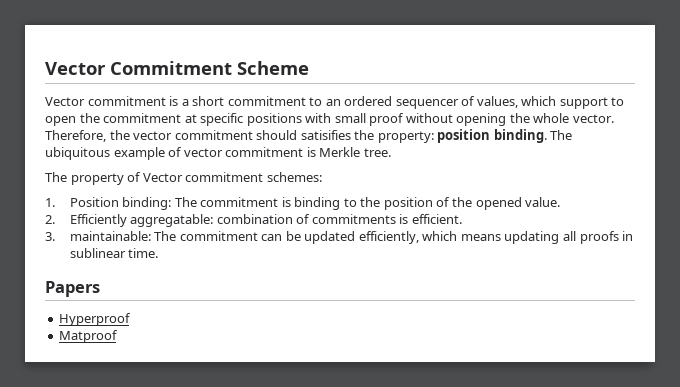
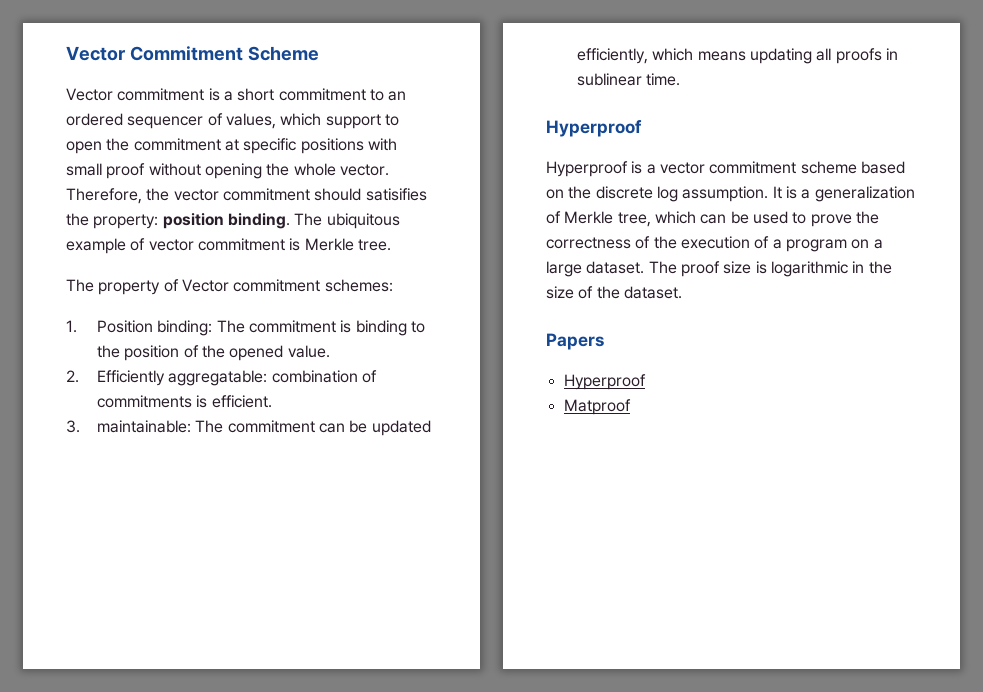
(159, 253) none -> [546,120,642,137] [546,161,905,177] [546,186,915,202] [546,211,879,227] [546,236,883,252] [546,261,892,277] [546,286,682,299] // Hyperproof // Hyperproof is a vector commitment scheme based on the discrete log assumption. It is a generalization of Merkle tree, which can be used to prove the correctness of the execution of a program on a large dataset. The proof size is logarithmic in the size of the dataset.

